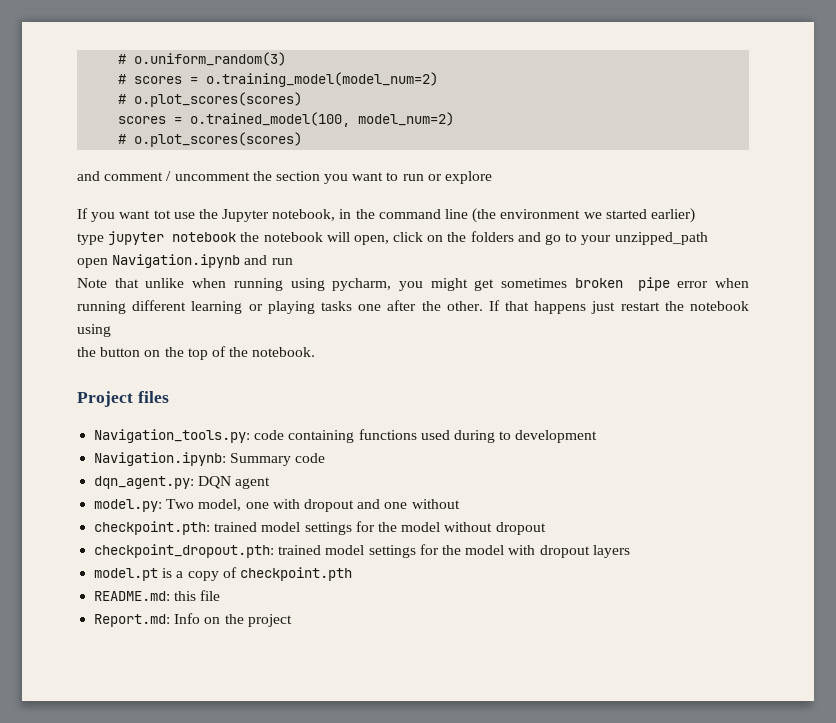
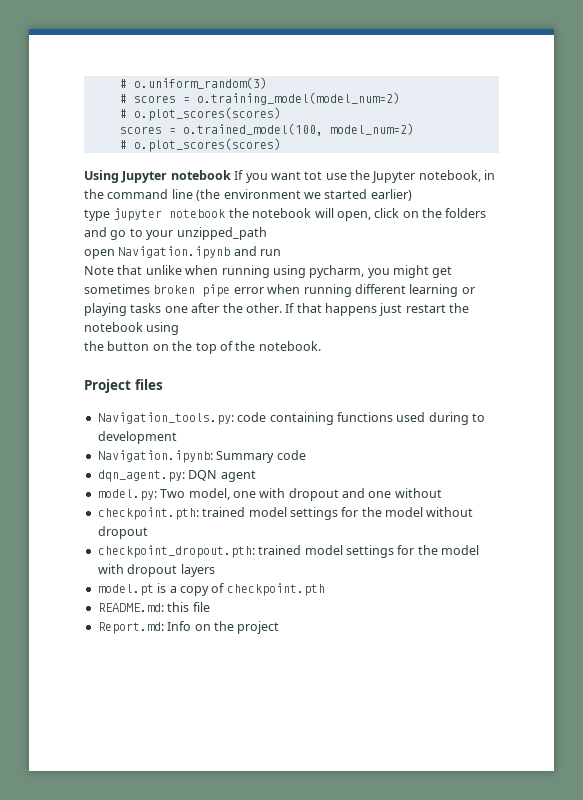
[77,171,493,184] and comment / uncomment the section you want to run or explore // -> [84,170,231,183] Using Jupyter notebook

